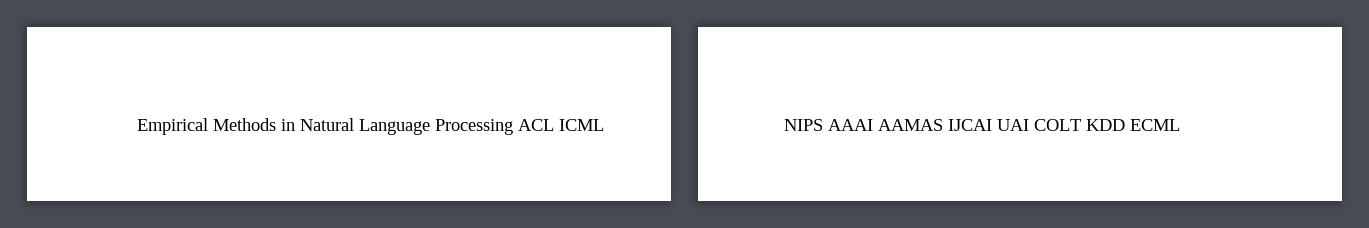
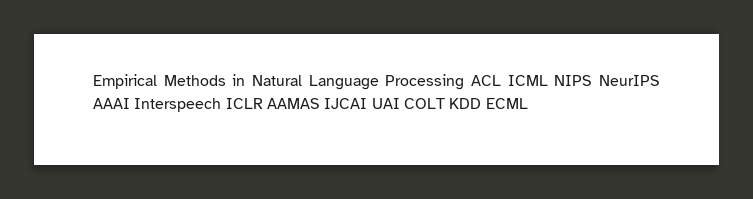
[828,119,873,131] AAAI -> [599,75,660,86] [93,98,263,112] NeurIPS AAAI Interspeech ICLR

